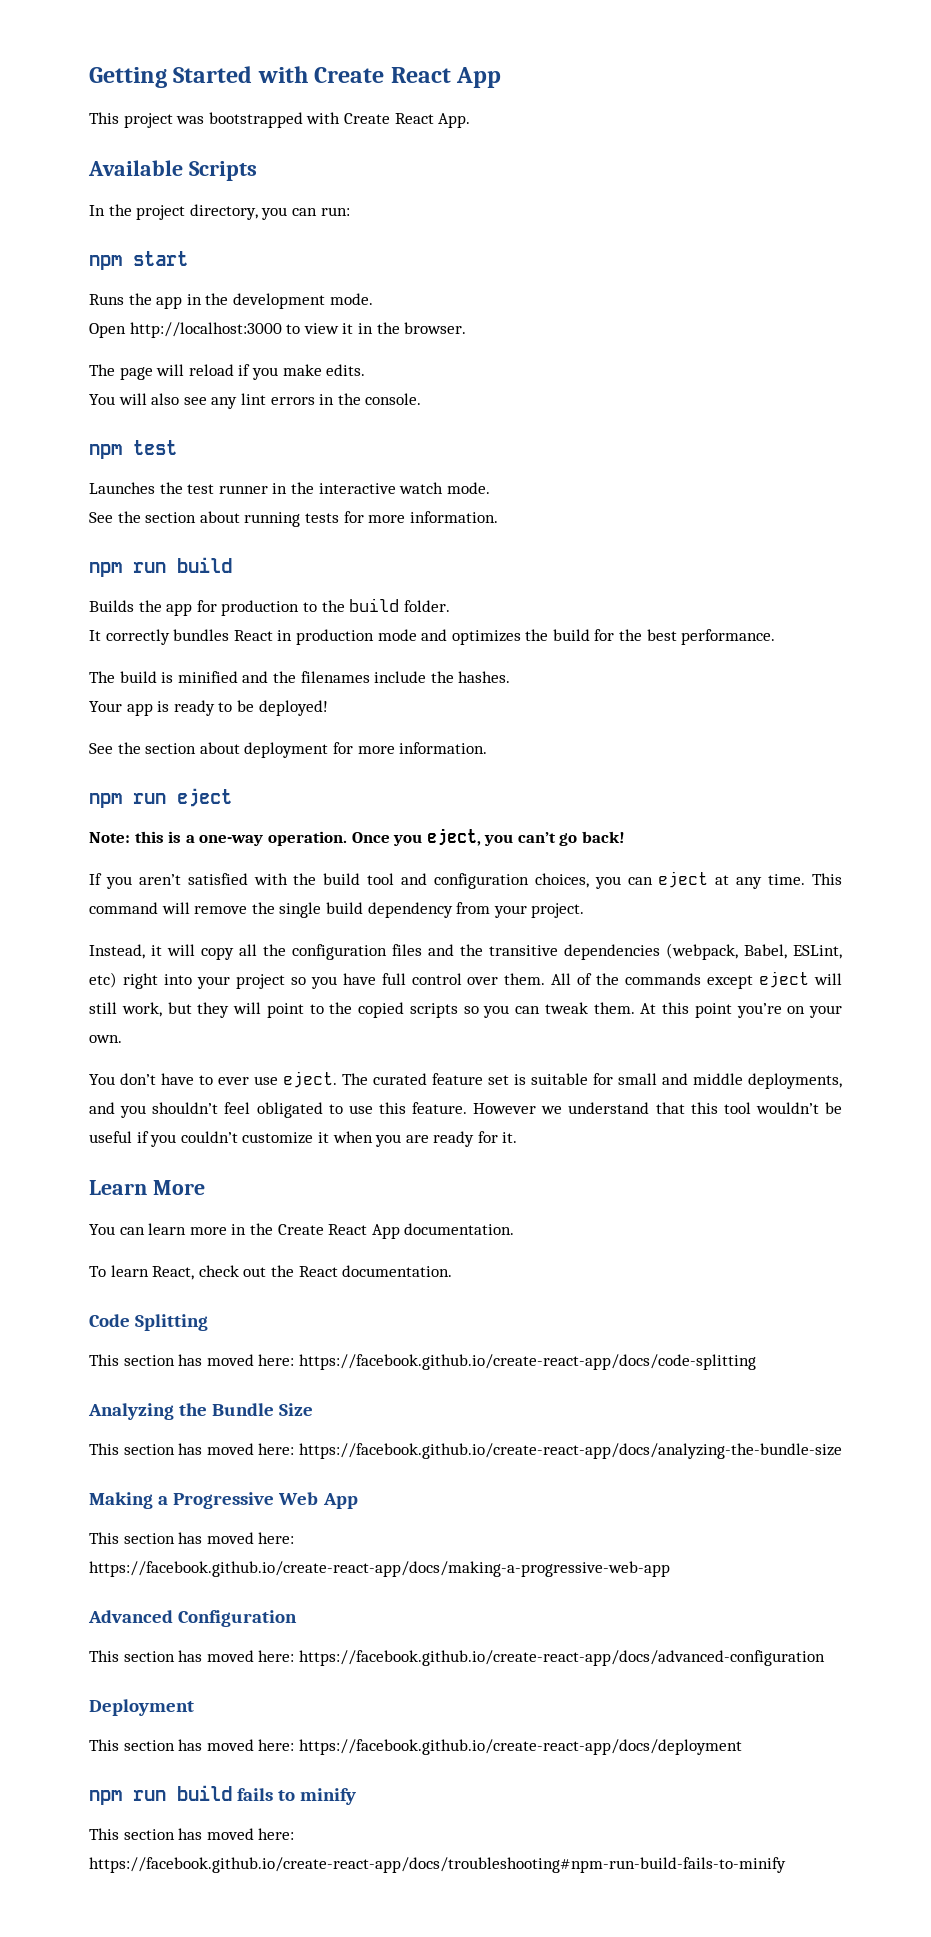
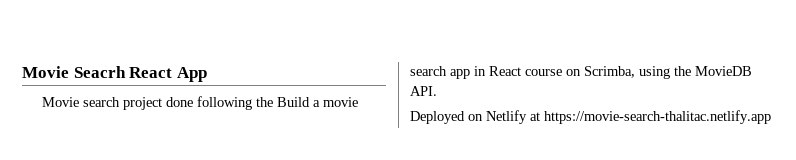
[89,66,502,88] [89,112,471,128] [88,160,257,181] [89,204,350,220] [89,251,188,270] [89,293,373,309] [89,322,467,338] [89,364,366,380] [89,393,422,409] [89,440,177,459] [89,482,490,494] [89,511,498,527] [89,557,232,577] [89,598,450,616] [89,629,776,645] [89,671,511,683] [89,700,328,716] [89,742,488,758] [89,788,232,808] [89,828,626,846] [89,871,842,889] [89,902,585,918] [89,943,842,960] [89,971,843,989] [89,1002,842,1018] [89,1035,122,1043] [89,1071,842,1089] [89,1102,842,1118] [89,1131,518,1147] [89,1180,205,1195] [89,1223,515,1239] [89,1265,453,1280] [89,1314,209,1331] [89,1354,756,1370] [88,1403,314,1420] [89,1443,842,1459] [89,1492,358,1509] [89,1532,295,1544] [89,1561,670,1577] [88,1610,298,1627] [89,1650,825,1666] [89,1699,194,1716] [89,1739,742,1755] [89,1785,357,1805] [89,1828,295,1840] [89,1857,786,1873] Getting Started with Create React App // This project was bootstrapped with Create React App. // Available Scripts // In the project directory, you can run: // npm start // Runs the app in the development mode. // Open http://localhost:3000 to view it in the browser. // The page will reload if you make edits. // You will also see any lint errors in the console. // npm test // Launches the test runner in the interactive watch mode. // See the section about running tests for more information. // npm run build // Builds the app for production to the build folder. // It correctly bundles React in production mode and optimizes the build for the best performance. // The build is minified and the filenames include the hashes. // Your app is ready to be deployed! // See the section about deployment for more information. // npm run eject // Note: this is a one-way operation. Once you eject, you can’t go back! // If you aren’t satisfied with the build tool and configuration choices, you can eject at any time. This command will remove the single build dependency from your project. // Instead, it will copy all the configuration files and the transitive dependencies (webpack, Babel, ESLint, etc) right into your project so you have full control over them. All of the commands except eject will still work, but they will point to the copied scripts so you can tweak them. At this point you’re on your own. // You don’t have to ever use eject. The curated feature set is suitable for small and middle deployments, and you shouldn’t feel obligated to use this feature. However we understand that this tool wouldn’t be useful if you couldn’t customize it when you are ready for it. // Learn More // You can learn more in the Create React App documentation. // To learn React, check out the React documentation. // Code Splitting // This section has moved here: https://facebook.github.io/create-react-app/docs/code-splitting // Analyzing the Bundle Size // This section has moved here: https://facebook.github.io/create-react-app/docs/analyzing-the-bundle-size // Making a Progressive Web App // This section has moved here: https://facebook.github.io/create-react-app/docs/making-a-progressive-web-app // Advanced Configuration // This section has moved here: https://facebook.github.io/create-react-app/docs/advanced-configuration // Deployment // This section has moved here: https://facebook.github.io/create-react-app/docs/deployment // npm run build fails to minify // This section has moved here: https://facebook.github.io/create-react-app/docs/troubleshooting#npm-run-build-fails-to-minify -> [22,66,207,82] [41,96,358,110] [410,66,752,79] [410,86,437,96] [410,110,771,124] Movie Seacrh React App // Movie search project done following the Build a movie search app in React course on Scrimba, using the MovieDB API. // Deployed on Netlify at https://movie-search-thalitac.netlify.app

